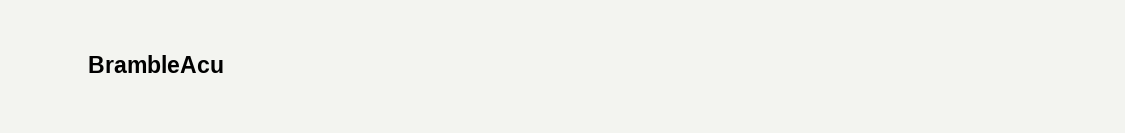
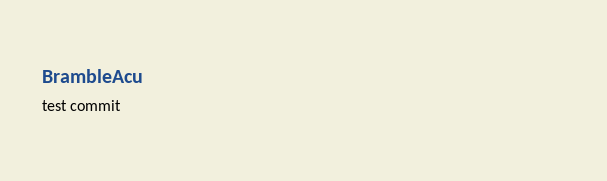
(224, 64) none -> [42,100,122,111] // test commit

